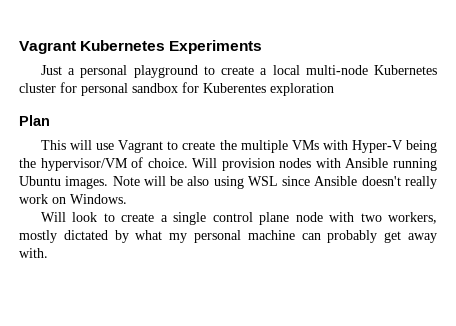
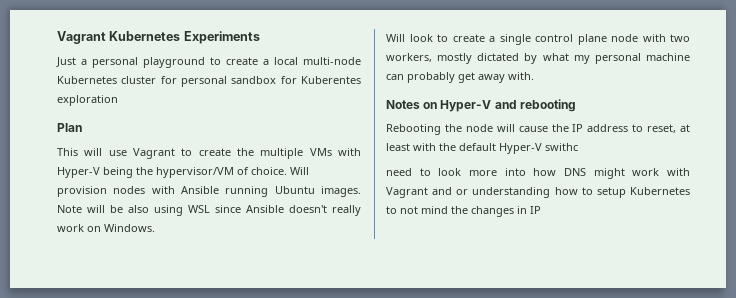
(48, 253) none -> [386,99,576,112] [386,124,690,135] [386,143,578,154] [386,168,690,179] [386,187,690,198] [386,206,541,217] // Notes on Hyper-V and rebooting // Rebooting the node will cause the IP address to reset, at least with the default Hyper-V swithc // need to look more into how DNS might work with Vagrant and or understanding how to setup Kubernetes to not mind the changes in IP

